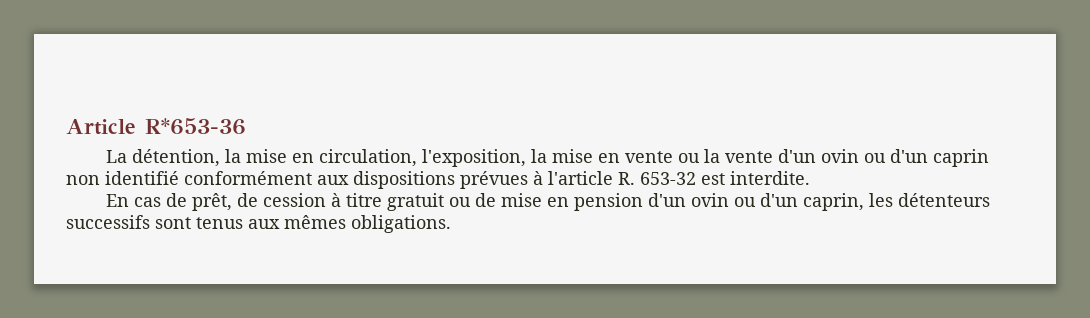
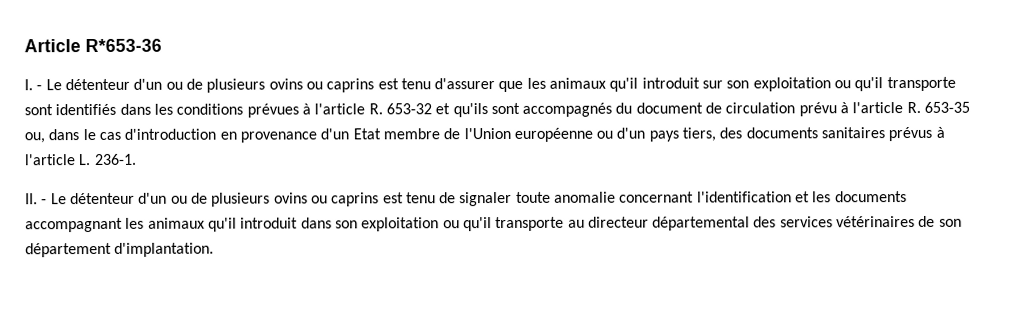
[106,149,990,167] [66,171,455,189] La détention, la mise en circulation, l'exposition, la mise en vente ou la vente d'un ovin ou d'un caprin non identifié conformément aux dispositions -> [24,76,956,93] [24,103,244,116] I. - Le détenteur d'un ou de plusieurs ovins ou caprins est tenu d'assurer que les animaux qu'il introduit sur son exploitation ou qu'il transporte sont identifiés dans les conditions
[701,171,810,185] [106,193,991,211] [66,215,451,233] est interdite. // En cas de prêt, de cession à titre gratuit ou de mise en pension d'un ovin ou d'un caprin, les détenteurs successifs sont tenus aux mêmes obligations. -> [435,101,971,118] [24,126,945,144] [24,153,137,166] [25,191,907,207] [25,215,962,233] [25,242,215,258] et qu'ils sont accompagnés du document de circulation prévu à l'article R. 653-35 ou, dans le cas d'introduction en provenance d'un Etat membre de l'Union européenne ou d'un pays tiers, des documents sanitaires prévus à l'article L. 236-1. // II. - Le détenteur d'un ou de plusieurs ovins ou caprins est tenu de signaler toute anomalie concernant l'identification et les documents accompagnant les animaux qu'il introduit dans son exploitation ou qu'il transporte au directeur départemental des services vétérinaires de son département d'implantation.

